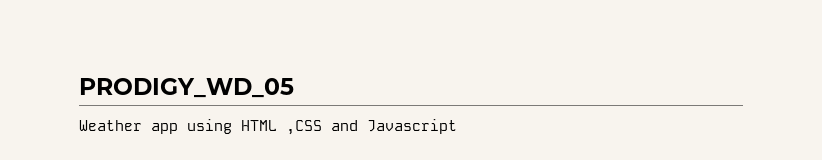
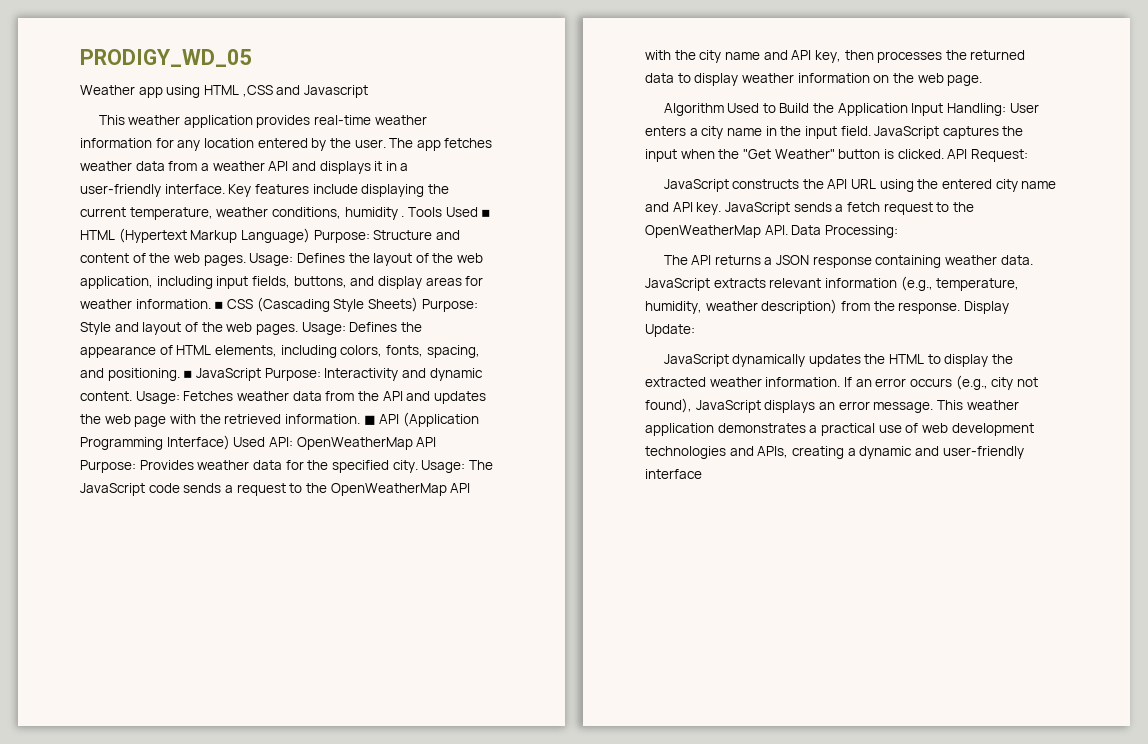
(457, 126) none -> [98,115,427,128] [80,138,493,151] [80,161,409,174] [80,184,449,197] [80,207,491,220] [80,228,460,243] [80,253,484,266] [80,276,484,289] [80,297,478,312] [80,322,422,335] [80,345,480,358] [80,368,483,381] [80,391,486,404] [80,412,479,427] [80,435,437,450] [80,460,493,473] [80,483,471,496] [645,50,1026,63] [645,73,983,86] [663,103,1039,116] [645,126,1024,139] [645,149,1028,162] [663,179,1057,192] [645,202,974,215] [645,225,898,238] [663,255,1033,268] [645,276,1020,291] [645,299,1009,314] [645,324,695,337] [663,354,1014,367] [645,375,1038,390] [645,398,1019,413] [645,423,1034,436] [645,446,1024,459] [645,469,702,479] // This weather application provides real-time weather information for any location entered by the user. The app fetches weather data from a weather API and displays it in a user-friendly interface. Key features include displaying the current temperature, weather conditions, humidity . Tools Used ▪ HTML (Hypertext Markup Language) Purpose: Structure and content of the web pages. Usage: Defines the layout of the web application, including input fields, buttons, and display areas for weather information. ▪ CSS (Cascading Style Sheets) Purpose: Style and layout of the web pages. Usage: Defines the appearance of HTML elements, including colors, fonts, spacing, and positioning. ▪ JavaScript Purpose: Interactivity and dynamic content. Usage: Fetches weather data from the API and updates the web page with the retrieved information. ◼ API (Application Programming Interface) Used API: OpenWeatherMap API Purpose: Provides weather data for the specified city. Usage: The JavaScript code sends a request to the OpenWeatherMap API with the city name and API key, then processes the returned data to display weather information on the web page. // Algorithm Used to Build the Application Input Handling: User enters a city name in the input field. JavaScript captures the input when the "Get Weather" button is clicked. API Request: // JavaScript constructs the API URL using the entered city name and API key. JavaScript sends a fetch request to the OpenWeatherMap API. Data Processing: // The API returns a JSON response containing weather data. JavaScript extracts relevant information (e.g., temperature, humidity, weather description) from the response. Display Update: // JavaScript dynamically updates the HTML to display the extracted weather information. If an error occurs (e.g., city not found), JavaScript displays an error message. This weather application demonstrates a practical use of web development technologies and APIs, creating a dynamic and user-friendly interface

